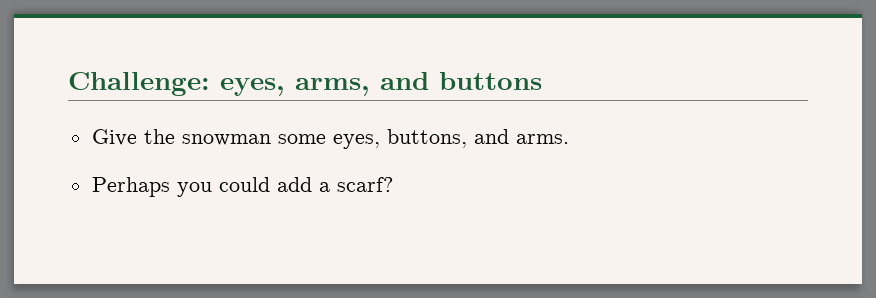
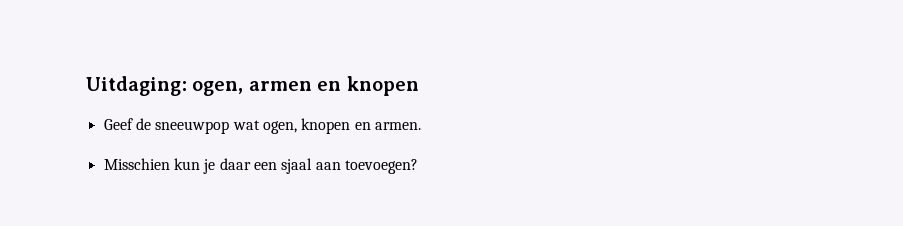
[68,72,542,96] [91,129,569,149] [91,177,393,197] Challenge: eyes, arms, and buttons // Give the snowman some eyes, buttons, and arms. // Perhaps you could add a scarf? -> [86,76,419,96] [103,118,421,134] [103,158,418,174] Uitdaging: ogen, armen en knopen // Geef de sneeuwpop wat ogen, knopen en armen. // Misschien kun je daar een sjaal aan toevoegen?

